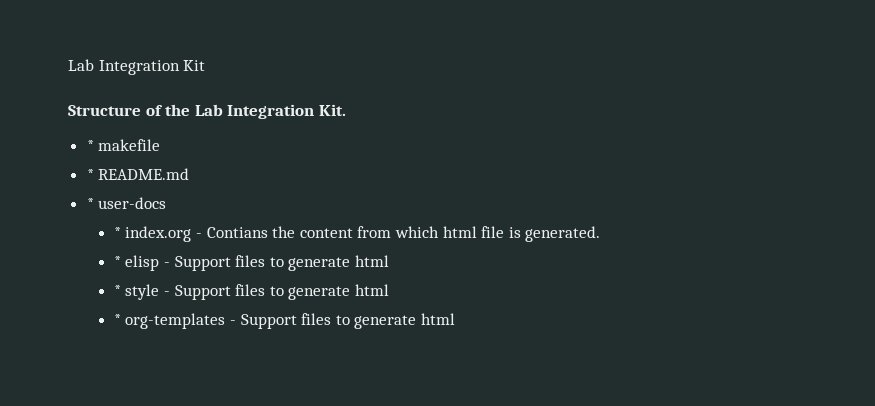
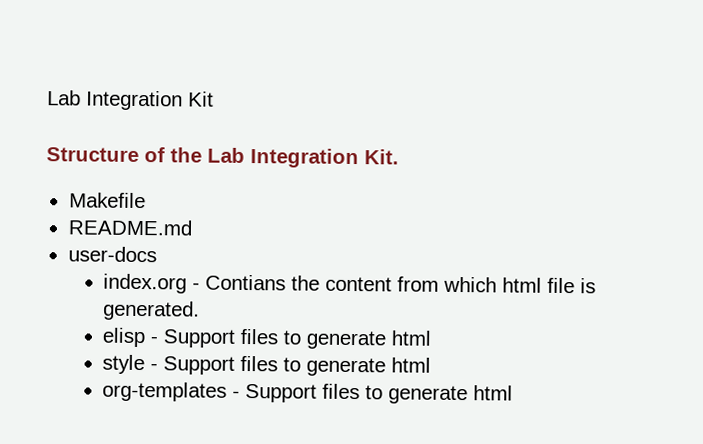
[86,139,161,151] [86,169,94,180] * makefile // * -> [68,192,146,209] Makefile //
[86,198,94,209] * -> (193, 227) none
[113,227,121,238] * -> (157, 254) none
[113,256,121,267] * -> (201, 310) none
[113,285,121,296] * -> (432, 338) none
[113,314,121,325] * -> (432, 365) none

